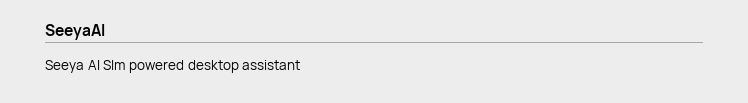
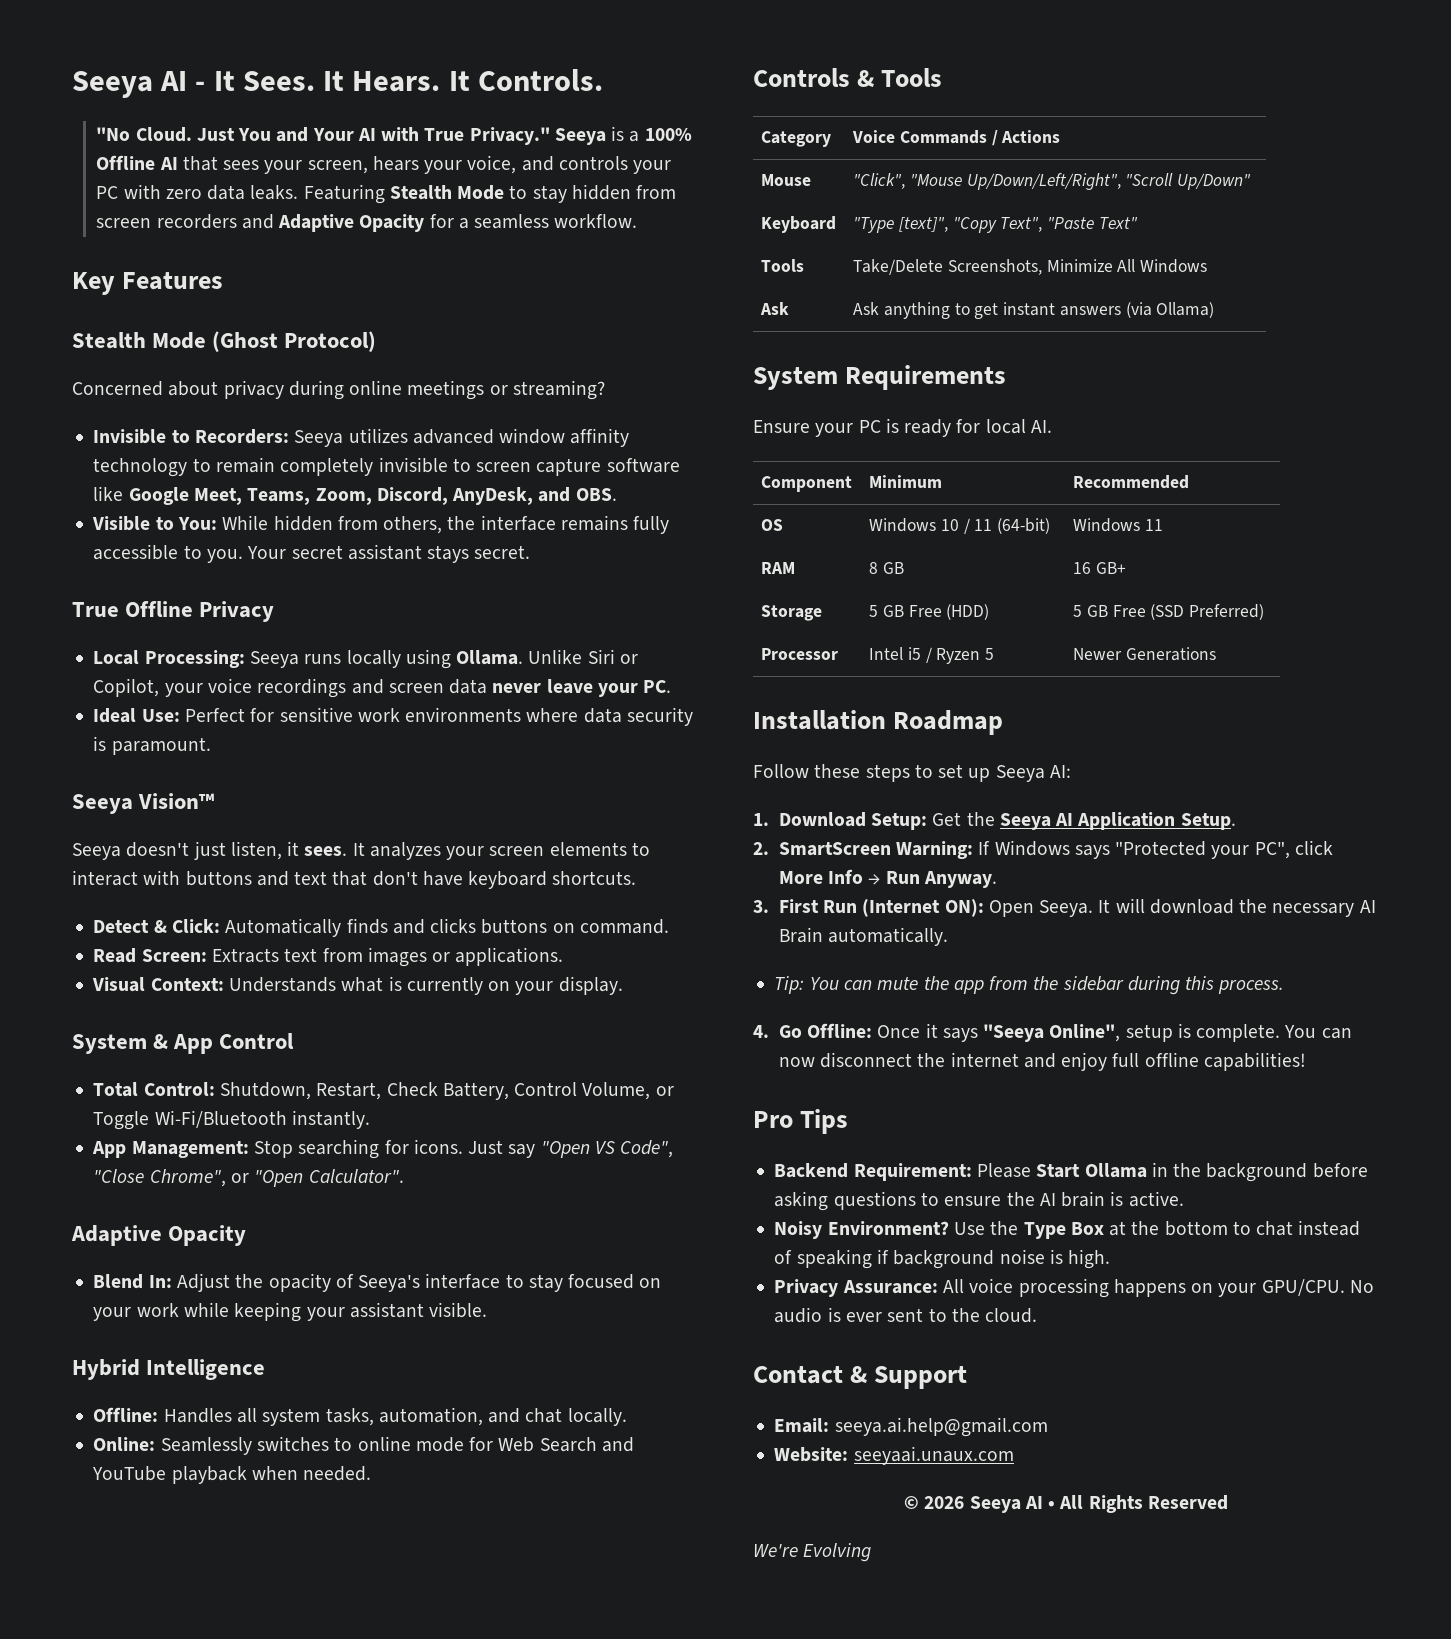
[45,24,105,40] [45,60,301,73] SeeyaAI // Seeya AI Slm powered desktop assistant -> [72,69,603,98] [96,126,692,145] [96,155,672,174] [96,184,677,204] [96,214,638,232] [72,272,224,295] [72,331,377,352] [72,380,605,400] [93,428,630,447] [93,457,680,477] [93,486,617,505] [92,515,670,534] [93,544,531,563] [72,601,275,622] [93,649,638,669] [93,678,672,698] [93,707,693,726] [93,736,211,755] [72,793,215,814] [72,841,650,860] [72,870,637,889] [93,918,669,937] [93,947,564,967] [92,976,623,995] [72,1033,295,1054] [93,1082,674,1100] [93,1110,370,1130] [92,1139,674,1159] [93,1169,404,1187] [71,1225,247,1246] [93,1273,662,1292] [93,1302,488,1322] [72,1359,266,1380] [93,1407,627,1426] [93,1436,634,1455] [92,1466,372,1484] [753,68,943,87] [761,131,832,147] [852,130,1061,146] [761,174,812,186] [853,173,1252,190] [761,216,837,233] [853,217,1138,233] [761,259,805,272] [853,259,1208,275] [760,302,790,315] [853,302,1215,319] [753,365,1007,390] [753,418,1052,437] [761,476,853,492] [869,475,943,488] [1073,475,1190,489] [761,519,784,531] [869,518,1051,534] [1073,518,1163,532] [761,562,796,574] [869,562,904,574] [1073,562,1126,574] [761,605,823,621] [869,604,990,620] [1073,604,1265,620] [761,648,839,660] [869,647,995,664] [1073,647,1216,661] [753,710,1004,735] [753,764,1071,782] [753,812,1236,830] [753,840,1333,859] [778,869,997,888] [753,898,1376,917] [778,927,949,946] [774,976,1285,995] [753,1023,1352,1042] [778,1052,1306,1071] [753,1109,849,1134] [774,1162,1368,1182] [774,1191,1184,1211] [774,1220,1361,1239] [774,1249,1111,1269] [774,1278,1374,1298] [774,1307,1038,1323] [753,1366,968,1389] [774,1417,1048,1437] [774,1446,1014,1465] [904,1495,1228,1513] [753,1543,872,1562] Seeya AI - It Sees. It Hears. It Controls. // "No Cloud. Just You and Your AI with True Privacy." Seeya is a 100% Offline AI that sees your screen, hears your voice, and controls your PC with zero data leaks. Featuring Stealth Mode to stay hidden from screen recorders and Adaptive Opacity for a seamless workflow. // Key Features // Stealth Mode (Ghost Protocol) // Concerned about privacy during online meetings or streaming? // Invisible to Recorders: Seeya utilizes advanced window affinity technology to remain completely invisible to screen capture software like Google Meet, Teams, Zoom, Discord, AnyDesk, and OBS. // Visible to You: While hidden from others, the interface remains fully accessible to you. Your secret assistant stays secret. // True Offline Privacy // Local Processing: Seeya runs locally using Ollama. Unlike Siri or Copilot, your voice recordings and screen data never leave your PC. // Ideal Use: Perfect for sensitive work environments where data security is paramount. // Seeya Vision™ // Seeya doesn't just listen, it sees. It analyzes your screen elements to interact with buttons and text that don't have keyboard shortcuts. // Detect & Click: Automatically finds and clicks buttons on command. // Read Screen: Extracts text from images or applications. // Visual Context: Understands what is currently on your display. // System & App Control // Total Control: Shutdown, Restart, Check Battery, Control Volume, or Toggle Wi-Fi/Bluetooth instantly. // App Management: Stop searching for icons. Just say "Open VS Code", "Close Chrome", or "Open Calculator". // Adaptive Opacity // Blend In: Adjust the opacity of Seeya's interface to stay focused on your work while keeping your assistant visible. // Hybrid Intelligence // Offline: Handles all system tasks, automation, and chat locally. // Online: Seamlessly switches to online mode for Web Search and YouTube playback when needed. // Controls & Tools // Category | Voice Commands / Actions // Mouse | "Click", "Mouse Up/Down/Left/Right", "Scroll Up/Down" // Keyboard | "Type [text]", "Copy Text", "Paste Text" // Tools | Take/Delete Screenshots, Minimize All Windows // Ask | Ask anything to get instant answers (via Ollama) // System Requirements // Ensure your PC is ready for local AI. // Component | Minimum | Recommended // OS | Windows 10 / 11 (64-bit) | Windows 11 // RAM | 8 GB | 16 GB+ // Storage | 5 GB Free (HDD) | 5 GB Free (SSD Preferred) // Processor | Intel i5 / Ryzen 5 | Newer Generations // Installation Roadmap // Follow these steps to set up Seeya AI: // 1. Download Setup: Get the Seeya AI Application Setup. // 2. SmartScreen Warning: If Windows says "Protected your PC", click More Info → Run Anyway. // 3. First Run (Internet ON): Open Seeya. It will download the necessary AI Brain automatically. // Tip: You can mute the app from the sidebar during this process. // 4. Go Offline: Once it says "Seeya Online", setup is complete. You can now disconnect the internet and enjoy full offline capabilities! // Pro Tips // Backend Requirement: Please Start Ollama in the background before asking questions to ensure the AI brain is active. // Noisy Environment? Use the Type Box at the bottom to chat instead of speaking if background noise is high. // Privacy Assurance: All voice processing happens on your GPU/CPU. No audio is ever sent to the cloud. // Contact & Support // Email: seeya.ai.help@gmail.com // Website: seeyaai.unaux.com // © 2026 Seeya AI • All Rights Reserved // We're Evolving

